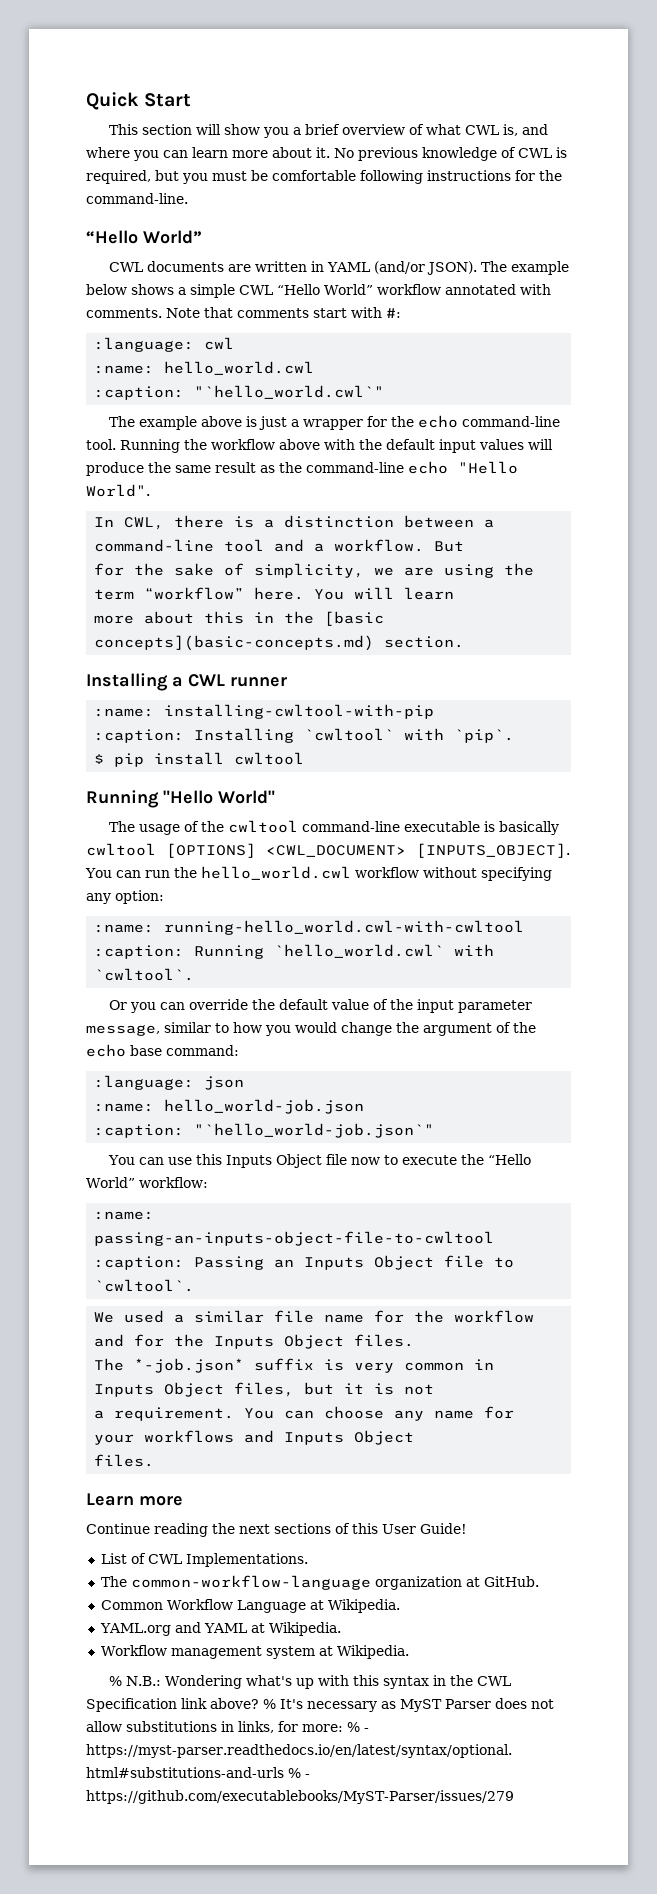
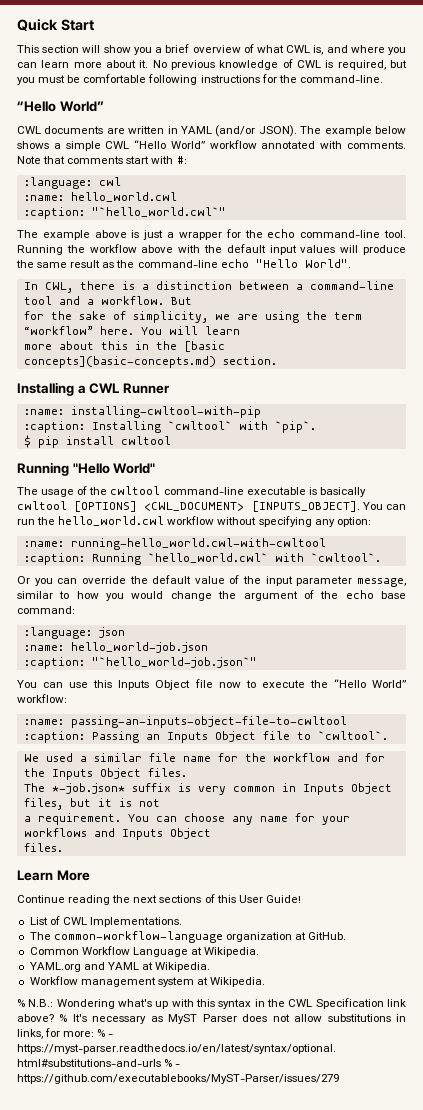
[230,677,287,687] runner -> [122,383,170,394] Runner
[139,1496,183,1506] more -> [56,870,90,881] More

